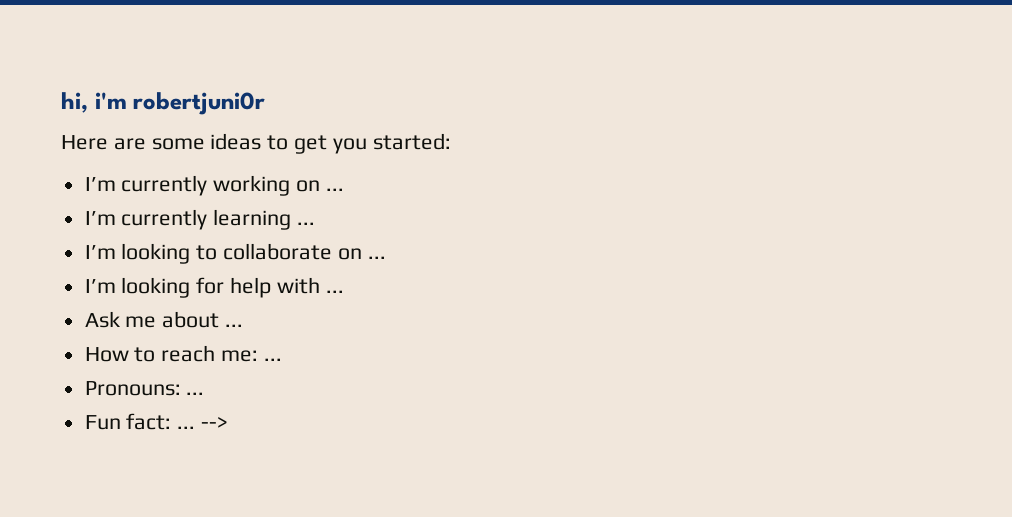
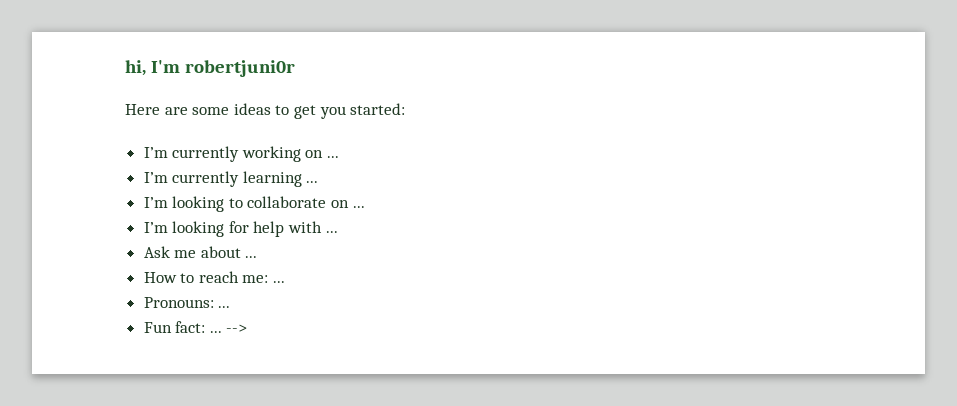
[94,92,127,109] i'm -> [150,60,180,73] I'm

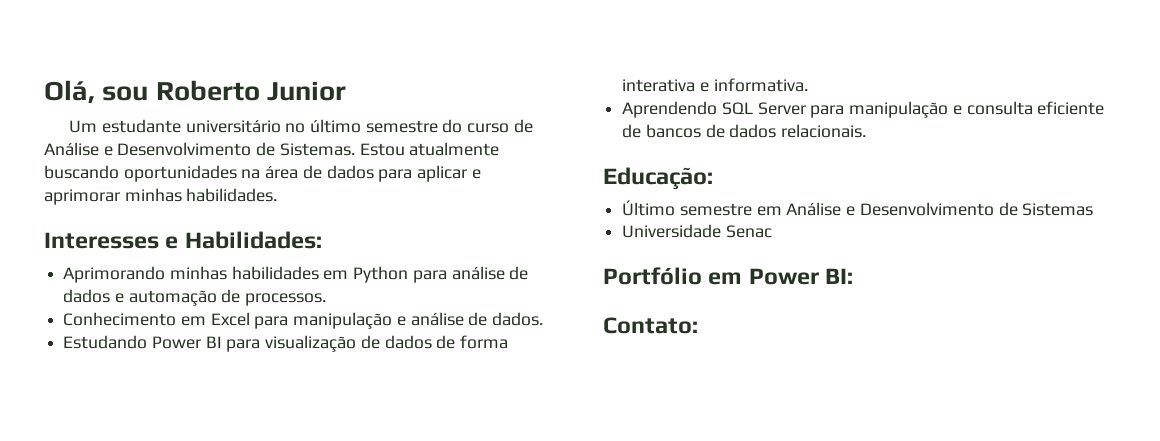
[125,60,295,77] [125,103,406,119] [143,146,340,162] [143,171,319,187] [143,196,365,212] [143,221,338,237] [143,246,258,258] [143,271,286,283] [143,297,231,308] [143,321,248,333] hi, I'm robertjuni0r // Here are some ideas to get you started: // I’m currently working on ... // I’m currently learning ... // I’m looking to collaborate on ... // I’m looking for help with ... // Ask me about ... // How to reach me: ... // Pronouns: ... // Fun fact: ... --> -> [44,80,347,104] [69,119,533,133] [44,142,500,156] [44,165,481,182] [44,188,278,205] [44,231,322,249] [63,266,529,283] [63,289,327,306] [63,312,544,329] [63,335,509,352] [622,78,808,92] [622,101,1105,118] [622,124,867,138] [603,167,713,190] [622,200,1094,216] [622,224,772,238] [603,267,854,285] [603,317,698,334] Olá, sou Roberto Junior // Um estudante universitário no último semestre do curso de Análise e Desenvolvimento de Sistemas. Estou atualmente buscando oportunidades na área de dados para aplicar e aprimorar minhas habilidades. // Interesses e Habilidades: // Aprimorando minhas habilidades em Python para análise de dados e automação de processos. // Conhecimento em Excel para manipulação e análise de dados. // Estudando Power BI para visualização de dados de forma interativa e informativa. // Aprendendo SQL Server para manipulação e consulta eficiente de bancos de dados relacionais. // Educação: // Último semestre em Análise e Desenvolvimento de Sistemas // Universidade Senac // Portfólio em Power BI: // Contato:

